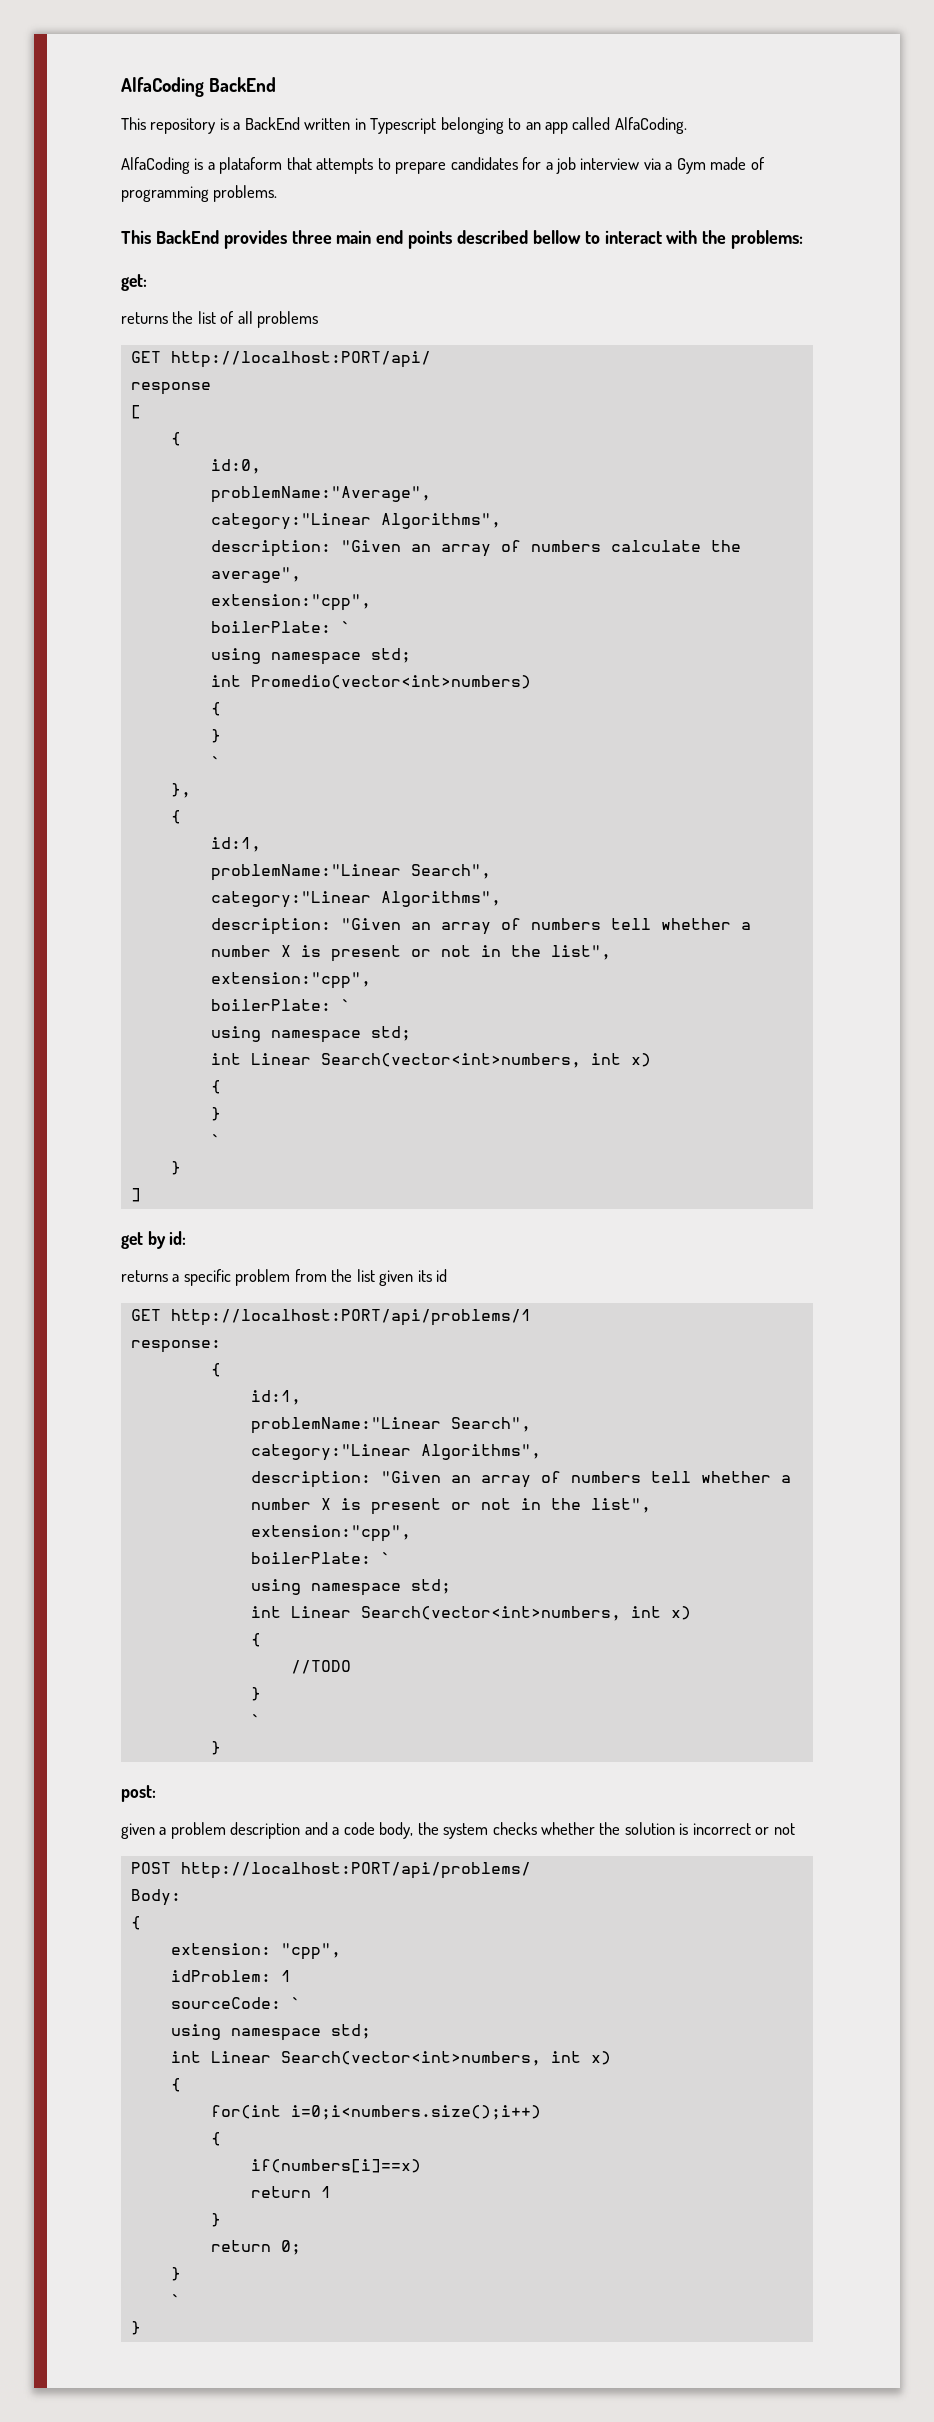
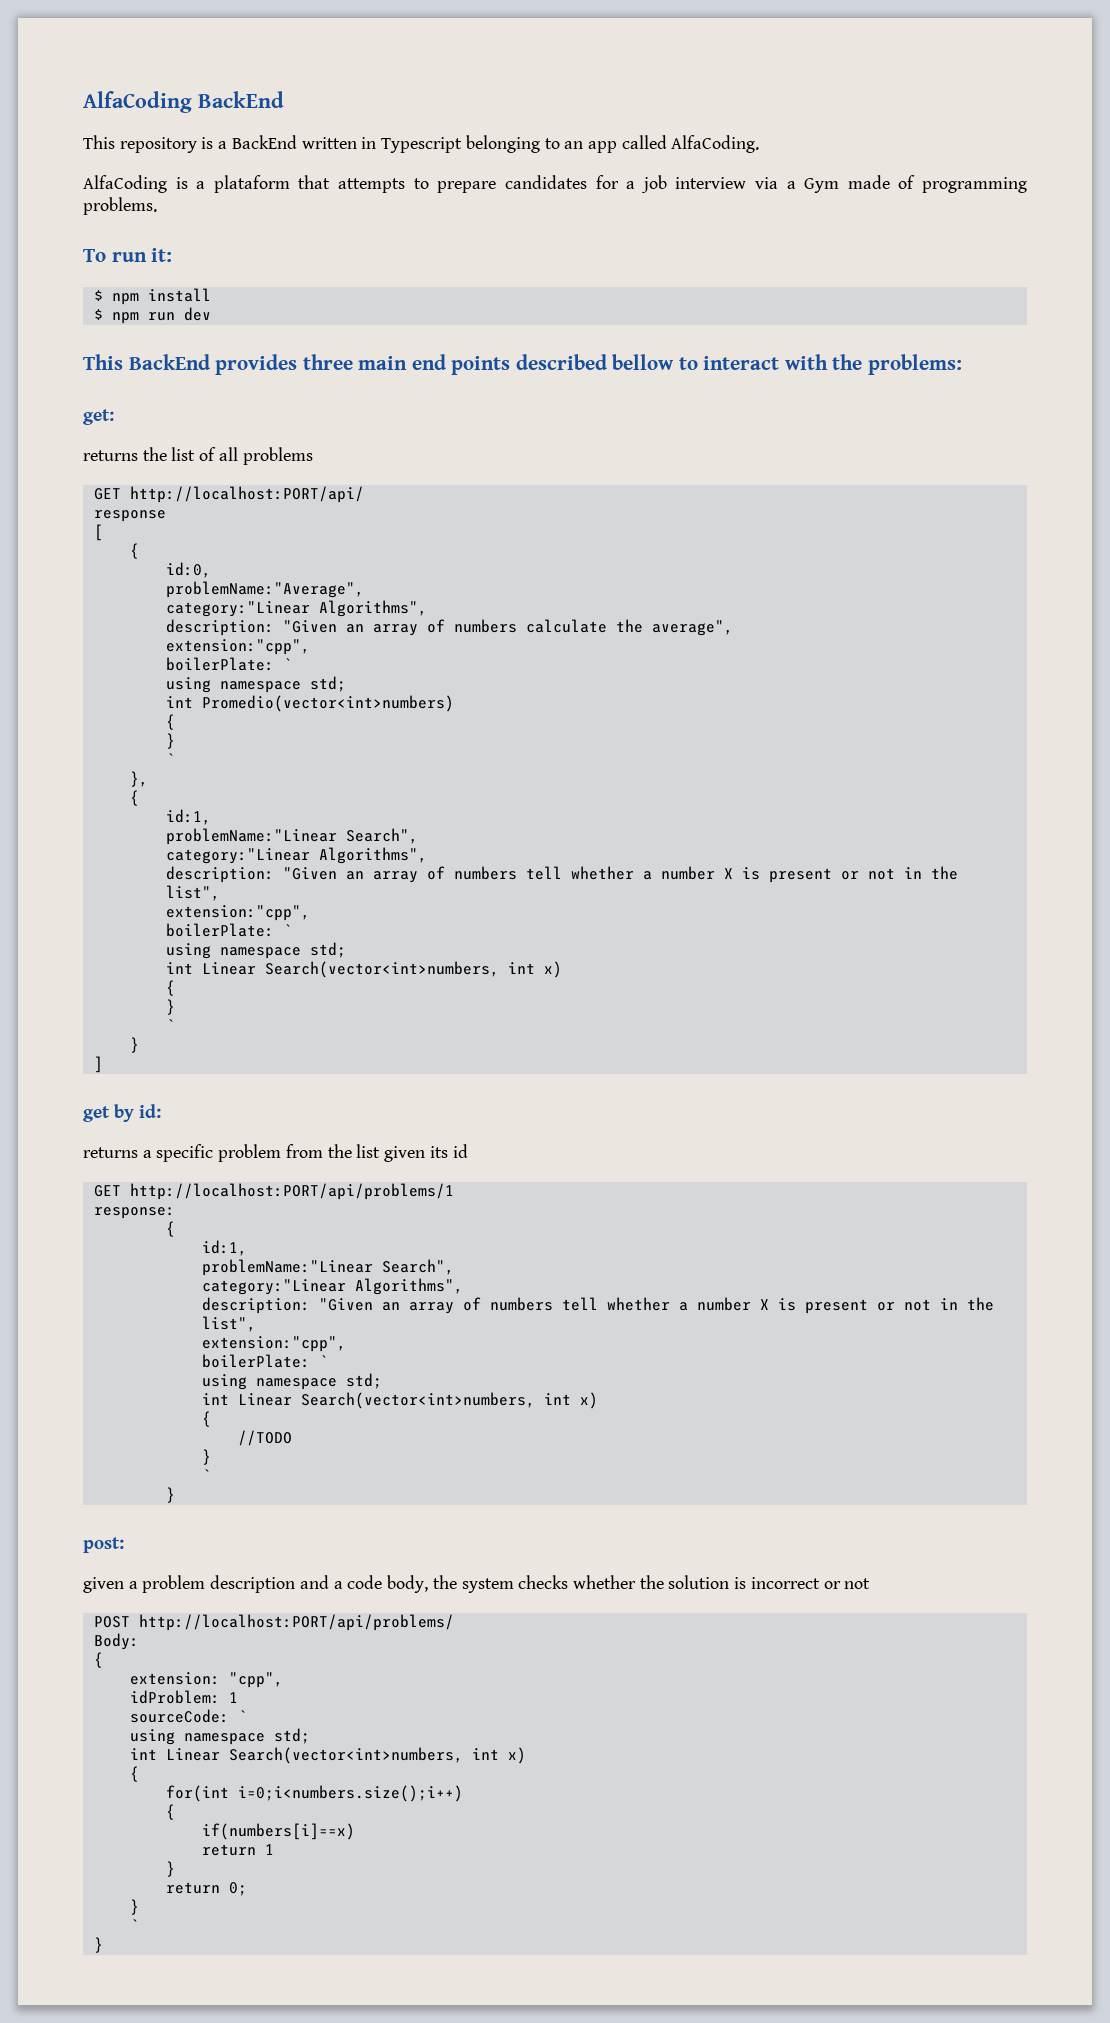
(278, 193) none -> [83,248,173,262] [93,288,211,305] [93,307,211,324] // To run it: // $ npm install // $ npm run dev

